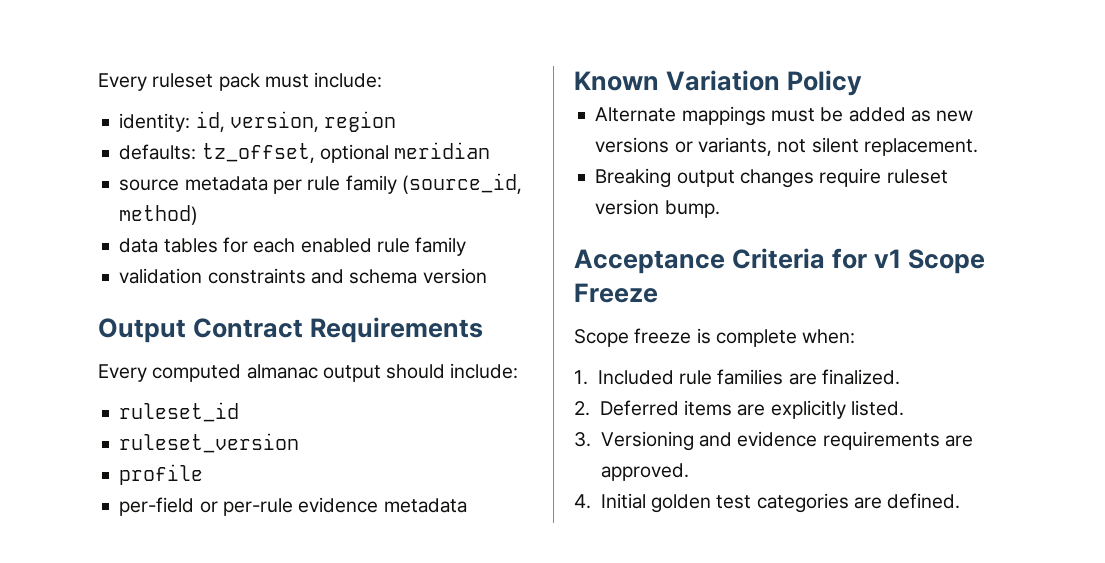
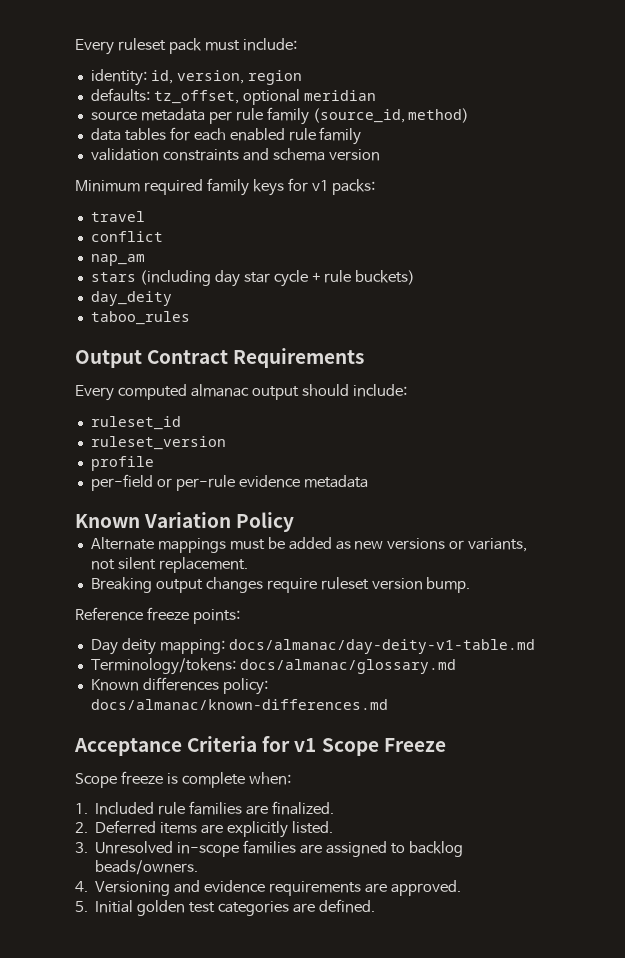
(487, 276) none -> [75,178,376,196] [90,211,145,222] [90,231,163,242] [90,254,145,266] [90,270,416,287] [90,291,172,306] [90,311,190,325] // Minimum required family keys for v1 packs: // travel // conflict // nap_am // stars (including day star cycle + rule buckets) // day_deity // taboo_rules
(720, 209) none -> [75,607,240,624] [90,638,535,655] [90,658,456,675] [90,677,268,695] [90,699,388,710] // Reference freeze points: // Day deity mapping: docs/almanac/day-deity-v1-table.md // Terminology/tokens: docs/almanac/glossary.md // Known differences policy: docs/almanac/known-differences.md
(591, 439) none -> [95,840,463,857] [95,860,199,875] [75,881,88,892] Unresolved in-scope families are assigned to backlog beads/owners. // 4.
[574,494,591,509] 4. -> [75,901,88,912] 5.

